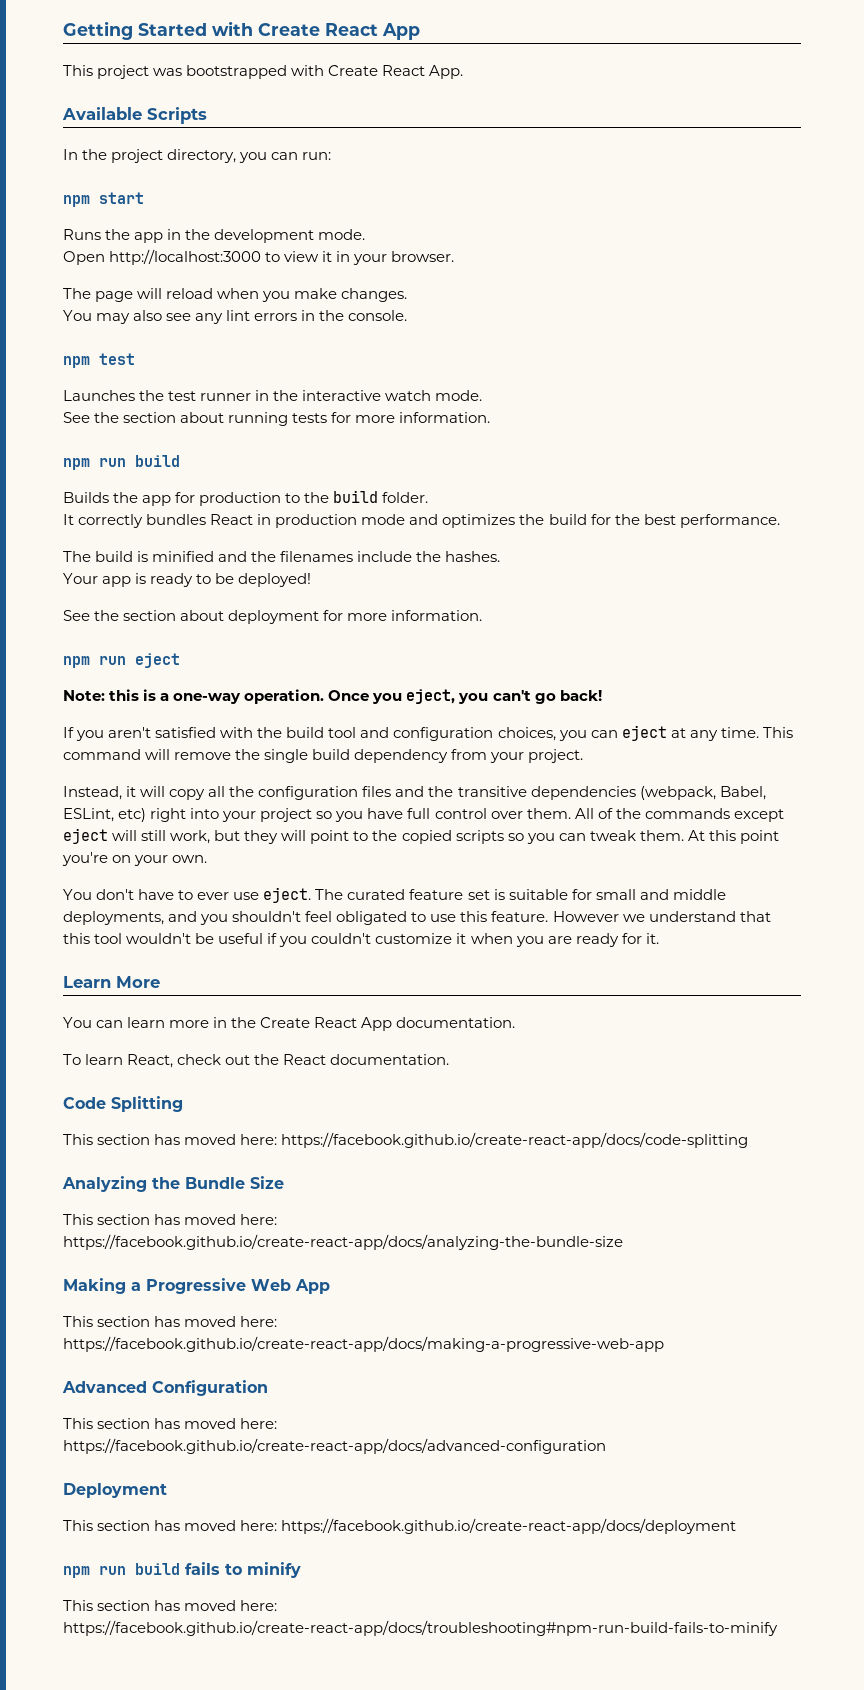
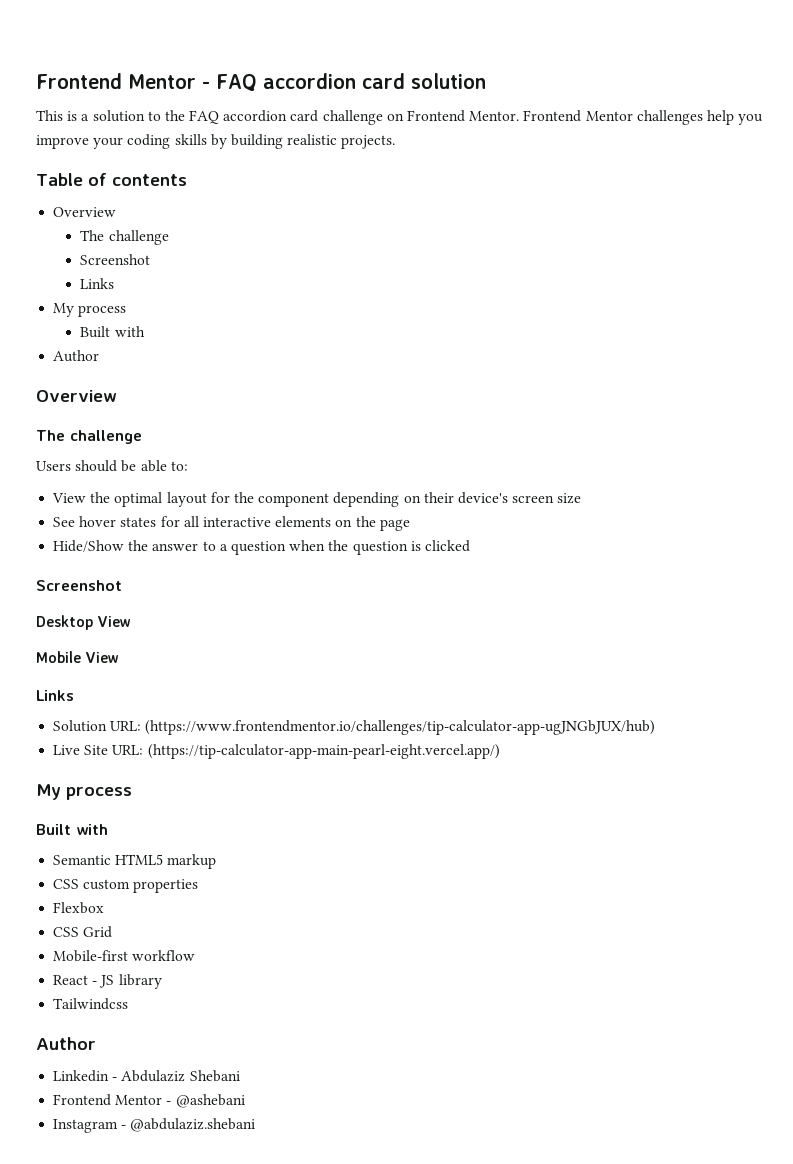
[63,21,420,40] [63,65,464,79] [62,107,207,124] [63,149,332,163] [63,192,144,207] [63,229,366,243] [63,249,455,265] [63,288,408,302] [63,310,408,324] [63,353,135,368] [63,390,483,401] [63,412,491,426] [63,455,180,470] [63,490,429,506] [63,514,780,528] [63,551,501,562] [63,573,312,587] [63,610,483,624] [63,653,180,668] [63,689,602,704] [63,725,793,741] [63,749,584,763] [63,786,766,800] [63,808,784,822] [63,828,779,844] [62,852,208,866] [63,887,726,903] [63,911,771,925] [63,933,659,947] [63,976,160,988] [63,1017,516,1031] [63,1054,450,1068] [63,1096,183,1112] [63,1132,749,1148] [62,1176,284,1192] [63,1214,278,1225] [63,1234,623,1250] [63,1278,330,1294] [63,1316,278,1327] [63,1336,664,1352] [62,1380,268,1396] [63,1418,278,1429] [63,1438,606,1454] [63,1483,167,1498] [63,1518,737,1534] [63,1562,301,1578] [63,1600,278,1611] [63,1620,778,1636] Getting Started with Create React App // This project was bootstrapped with Create React App. // Available Scripts // In the project directory, you can run: // npm start // Runs the app in the development mode. // Open http://localhost:3000 to view it in your browser. // The page will reload when you make changes. // You may also see any lint errors in the console. // npm test // Launches the test runner in the interactive watch mode. // See the section about running tests for more information. // npm run build // Builds the app for production to the build folder. // It correctly bundles React in production mode and optimizes the build for the best performance. // The build is minified and the filenames include the hashes. // Your app is ready to be deployed! // See the section about deployment for more information. // npm run eject // Note: this is a one-way operation. Once you eject, you can't go back! // If you aren't satisfied with the build tool and configuration choices, you can eject at any time. This command will remove the single build dependency from your project. // Instead, it will copy all the configuration files and the transitive dependencies (webpack, Babel, ESLint, etc) right into your project so you have full control over them. All of the commands except eject will still work, but they will point to the copied scripts so you can tweak them. At this point you're on your own. // You don't have to ever use eject. The curated feature set is suitable for small and middle deployments, and you shouldn't feel obligated to use this feature. However we understand that this tool wouldn't be useful if you couldn't customize it when you are ready for it. // Learn More // You can learn more in the Create React App documentation. // To learn React, check out the React documentation. // Code Splitting // This section has moved here: https://facebook.github.io/create-react-app/docs/code-splitting // Analyzing the Bundle Size // This section has moved here: https://facebook.github.io/create-react-app/docs/analyzing-the-bundle-size // Making a Progressive Web App // This section has moved here: https://facebook.github.io/create-react-app/docs/making-a-progressive-web-app // Advanced Configuration // This section has moved here: https://facebook.github.io/create-react-app/docs/advanced-configuration // Deployment // This section has moved here: https://facebook.github.io/create-react-app/docs/deployment // npm run build fails to minify // This section has moved here: https://facebook.github.io/create-react-app/docs/troubleshooting#npm-run-build-fails-to-minify -> [36,73,486,92] [36,110,764,125] [36,134,396,149] [36,173,187,186] [53,207,117,217] [80,230,169,245] [80,254,151,265] [80,278,115,289] [53,303,127,317] [80,326,145,338] [53,350,100,362] [36,390,117,402] [36,430,142,444] [36,460,188,472] [52,492,582,507] [53,516,410,531] [53,540,470,555] [36,580,122,591] [36,615,132,630] [36,651,120,663] [36,690,74,701] [53,720,656,735] [53,744,500,759] [36,784,132,800] [36,824,108,835] [53,854,217,869] [53,879,199,893] [53,902,105,914] [53,926,113,938] [53,950,196,962] [53,974,162,989] [53,998,129,1010] [36,1037,96,1050] [53,1070,240,1082] [53,1094,245,1108] [53,1118,256,1133] Frontend Mentor - FAQ accordion card solution // This is a solution to the FAQ accordion card challenge on Frontend Mentor. Frontend Mentor challenges help you improve your coding skills by building realistic projects. // Table of contents // Overview // The challenge // Screenshot // Links // My process // Built with // Author // Overview // The challenge // Users should be able to: // View the optimal layout for the component depending on their device's screen size // See hover states for all interactive elements on the page // Hide/Show the answer to a question when the question is clicked // Screenshot // Desktop View // Mobile View // Links // Solution URL: (https://www.frontendmentor.io/challenges/tip-calculator-app-ugJNGbJUX/hub) // Live Site URL: (https://tip-calculator-app-main-pearl-eight.vercel.app/) // My process // Built with // Semantic HTML5 markup // CSS custom properties // Flexbox // CSS Grid // Mobile-first workflow // React - JS library // Tailwindcss // Author // Linkedin - Abdulaziz Shebani // Frontend Mentor - @ashebani // Instagram - @abdulaziz.shebani

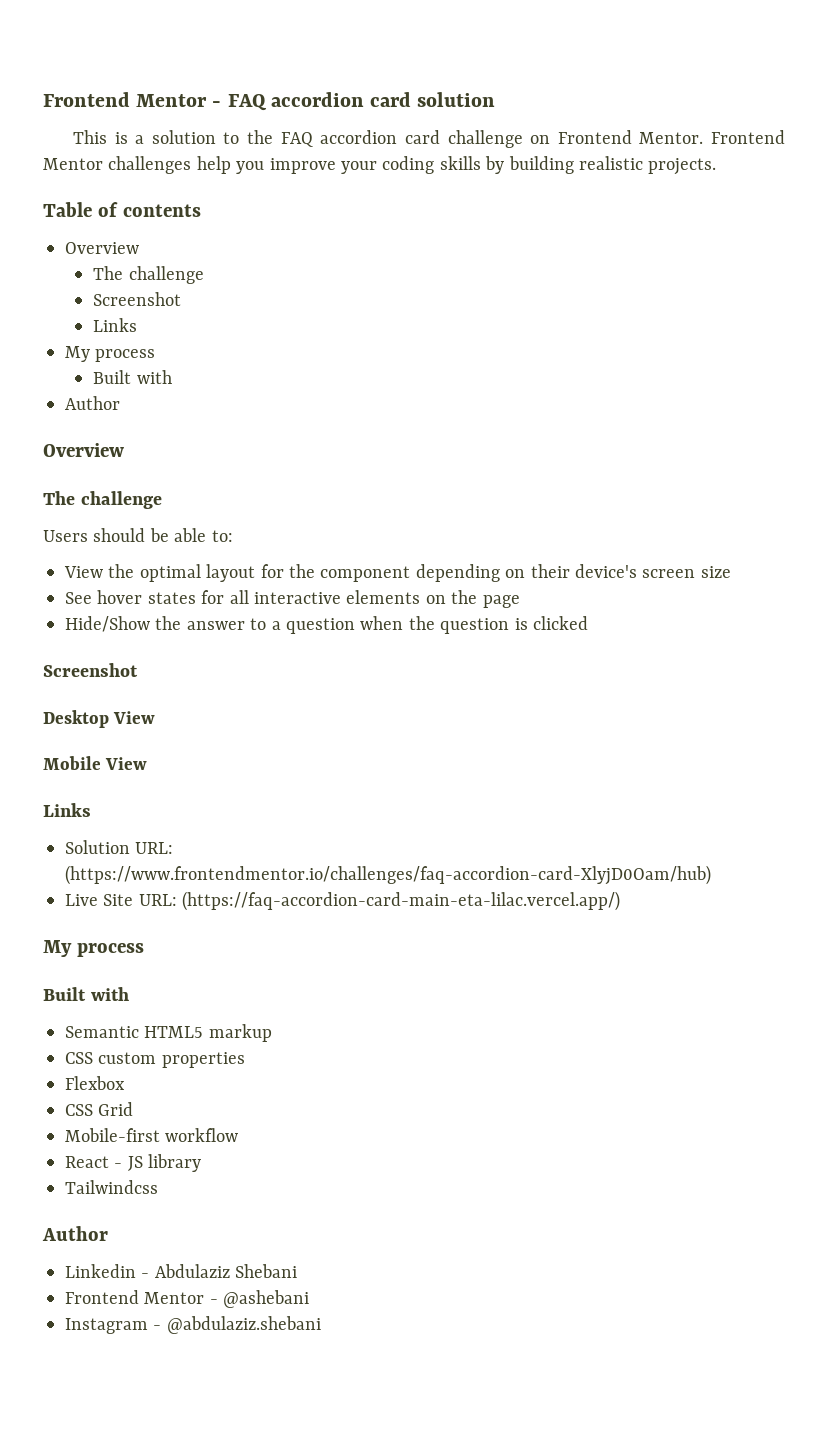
[145,720,656,735] (https://www.frontendmentor.io/challenges/tip-calculator-app-ugJNGbJUX/hub) -> [65,865,711,885] (https://www.frontendmentor.io/challenges/faq-accordion-card-XlyjD0Oam/hub)
[147,744,500,759] (https://tip-calculator-app-main-pearl-eight.vercel.app/) -> [182,891,621,911] (https://faq-accordion-card-main-eta-lilac.vercel.app/)

